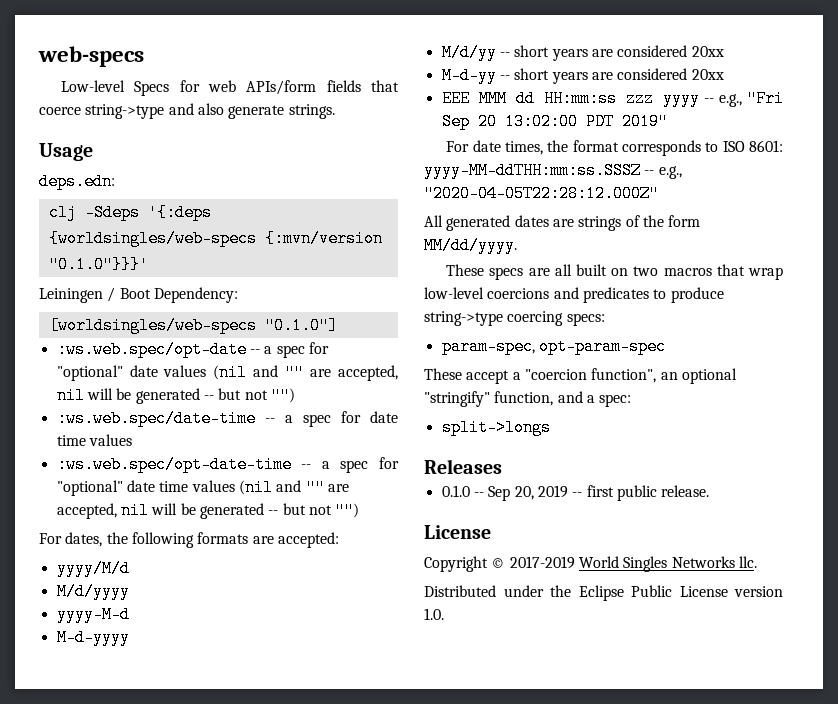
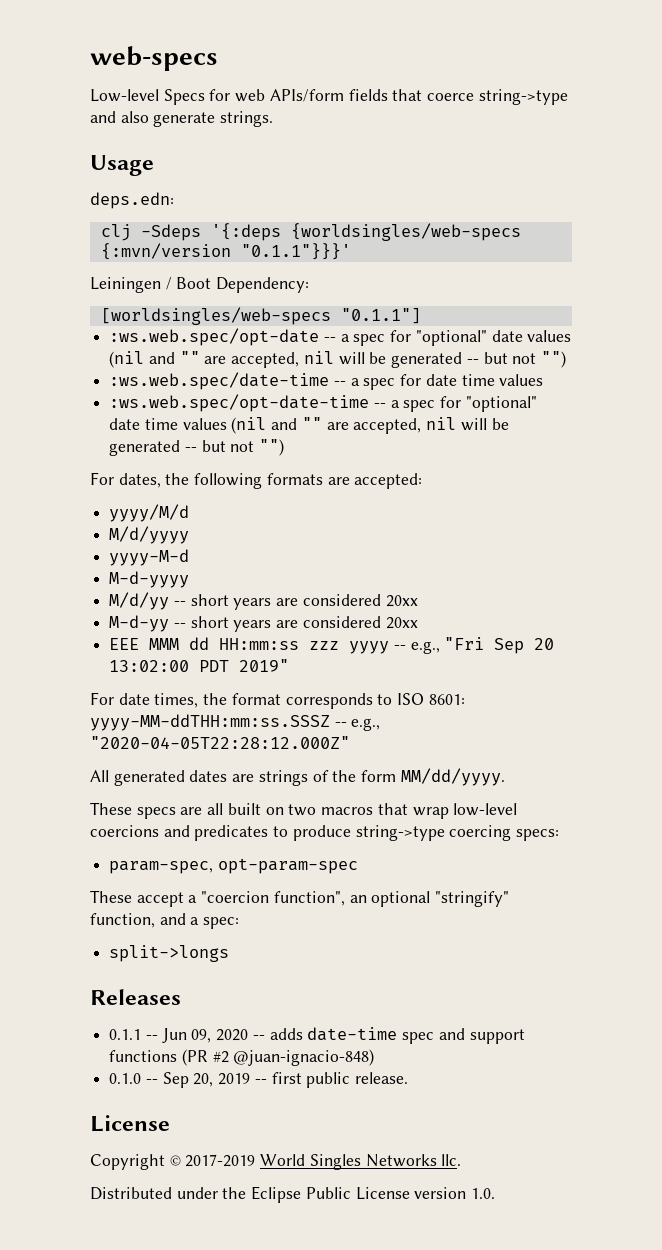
[48,256,149,273] "0.1.0"}}}' -> [240,243,351,260] "0.1.1"}}}'
[264,317,338,334] "0.1.0"] -> [340,308,421,324] "0.1.1"]
(502, 466) none -> [109,1027,525,1044] [109,1049,375,1066] // 0.1.1 -- Jun 09, 2020 -- adds date-time spec and support functions (PR #2 @juan-ignacio-848)

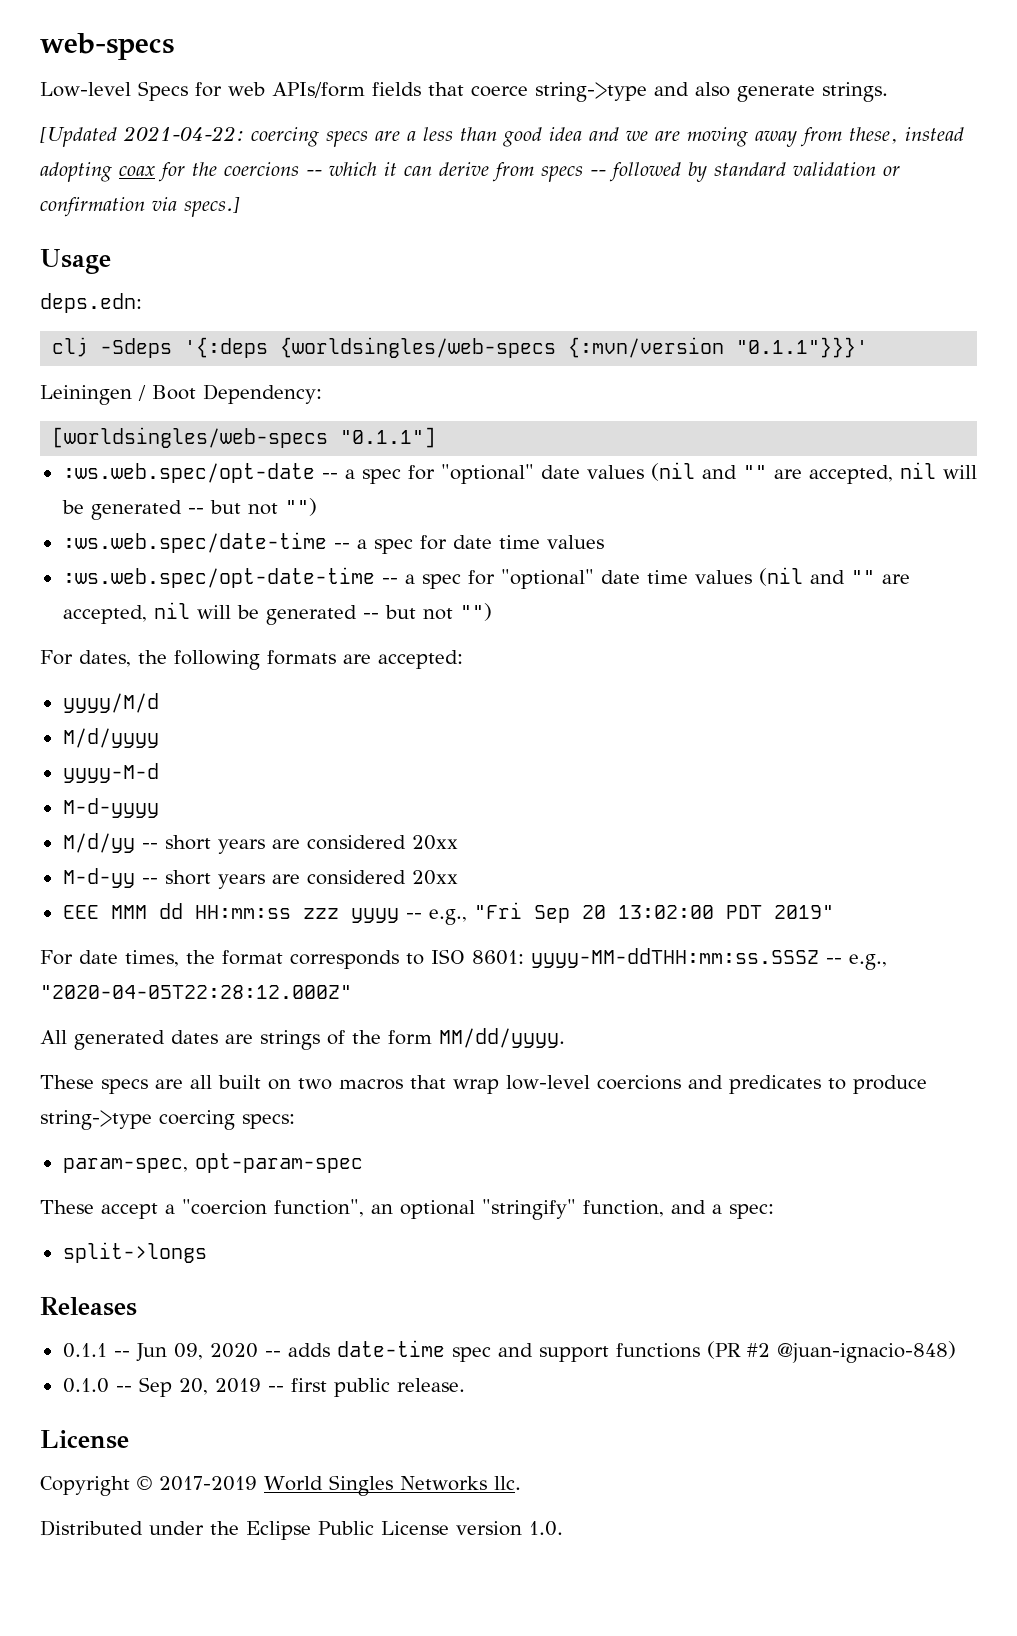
(274, 119) none -> [40,126,964,147] [40,162,900,182] [40,196,240,217] // [Updated 2021-04-22: coercing specs are a less than good idea and we are moving away from these, instead adopting coax for the coercions -- which it can derive from specs -- followed by standard validation or confirmation via specs.]

